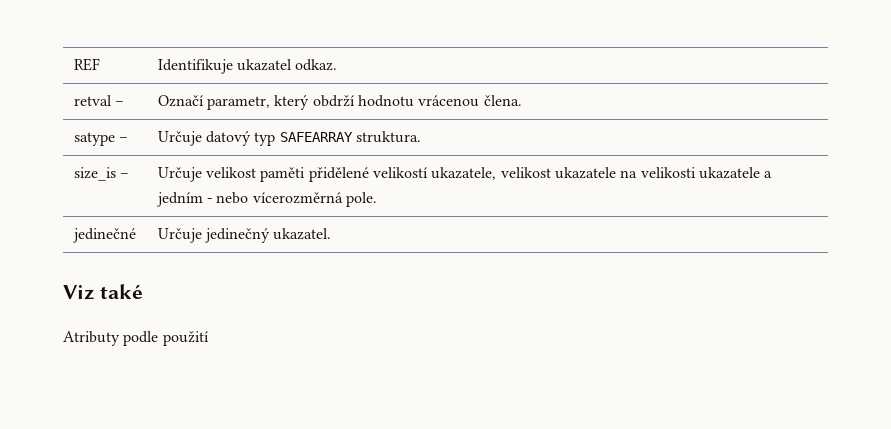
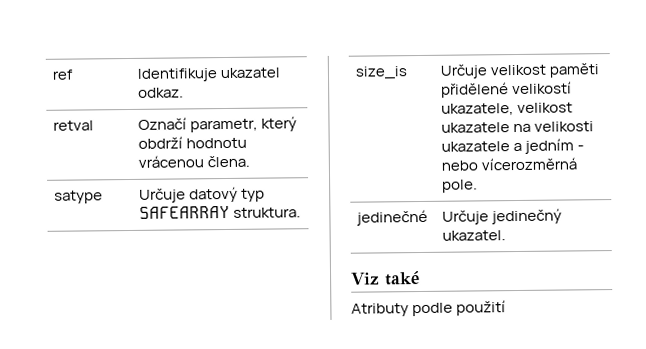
[73,58,100,71] REF -> [52,69,75,80] ref
[114,101,124,106] – -> (95, 125) none
[118,137,128,142] – -> (104, 197) none
[119,173,129,178] – -> (409, 73) none

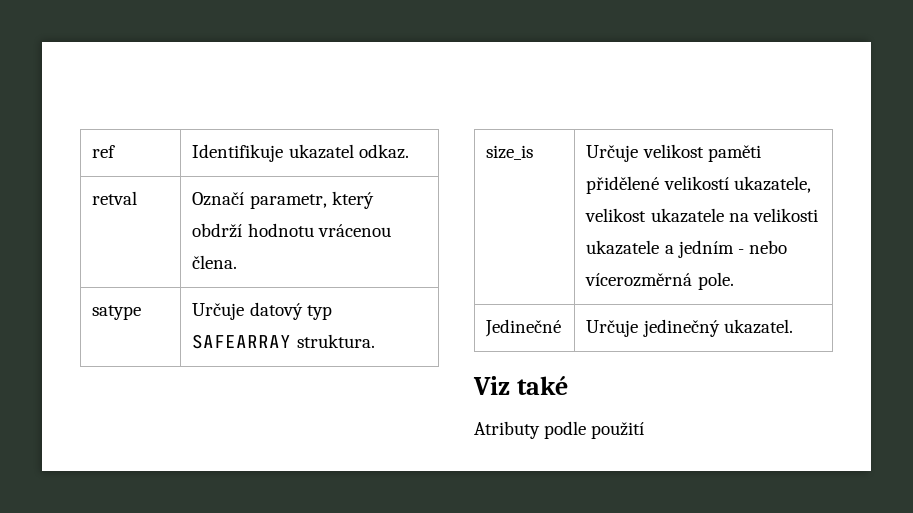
[356,209,429,226] jedinečné -> [485,319,562,337] Jedinečné

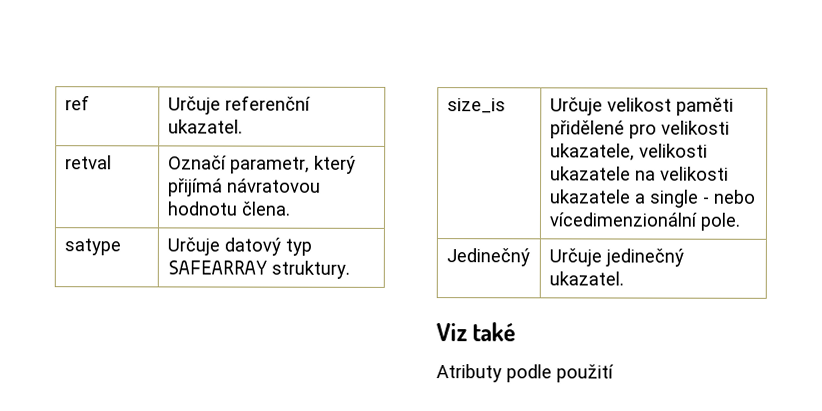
[192,144,409,162] Identifikuje ukazatel odkaz. -> [167,95,311,115] [167,119,243,134] Určuje referenční ukazatel.
[192,223,391,238] obdrží hodnotu vrácenou -> [167,178,321,197] [166,201,238,216] přijímá návratovou hodnotu
[296,334,375,348] struktura. -> [270,260,350,279] struktury.
[663,176,811,193] [585,208,647,222] velikostí ukazatele, velikost -> [628,120,730,139] [549,143,708,161] pro velikosti ukazatele, velikosti
[677,240,734,258] jedním -> [648,189,699,208] single
[585,273,693,287] vícerozměrná -> [548,212,697,227] vícedimenzionální
[485,319,562,337] Jedinečné -> [445,248,530,267] Jedinečný

